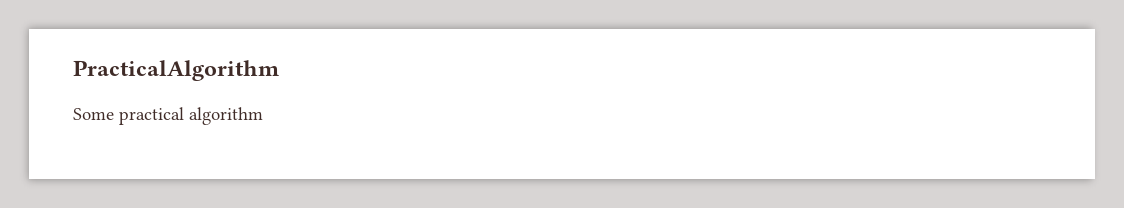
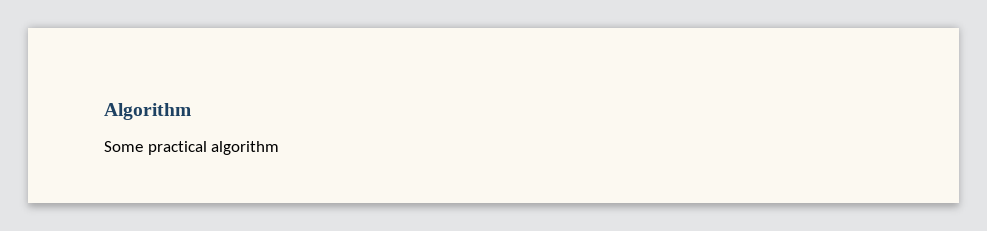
[73,60,279,81] PracticalAlgorithm -> [104,103,191,120] Algorithm

